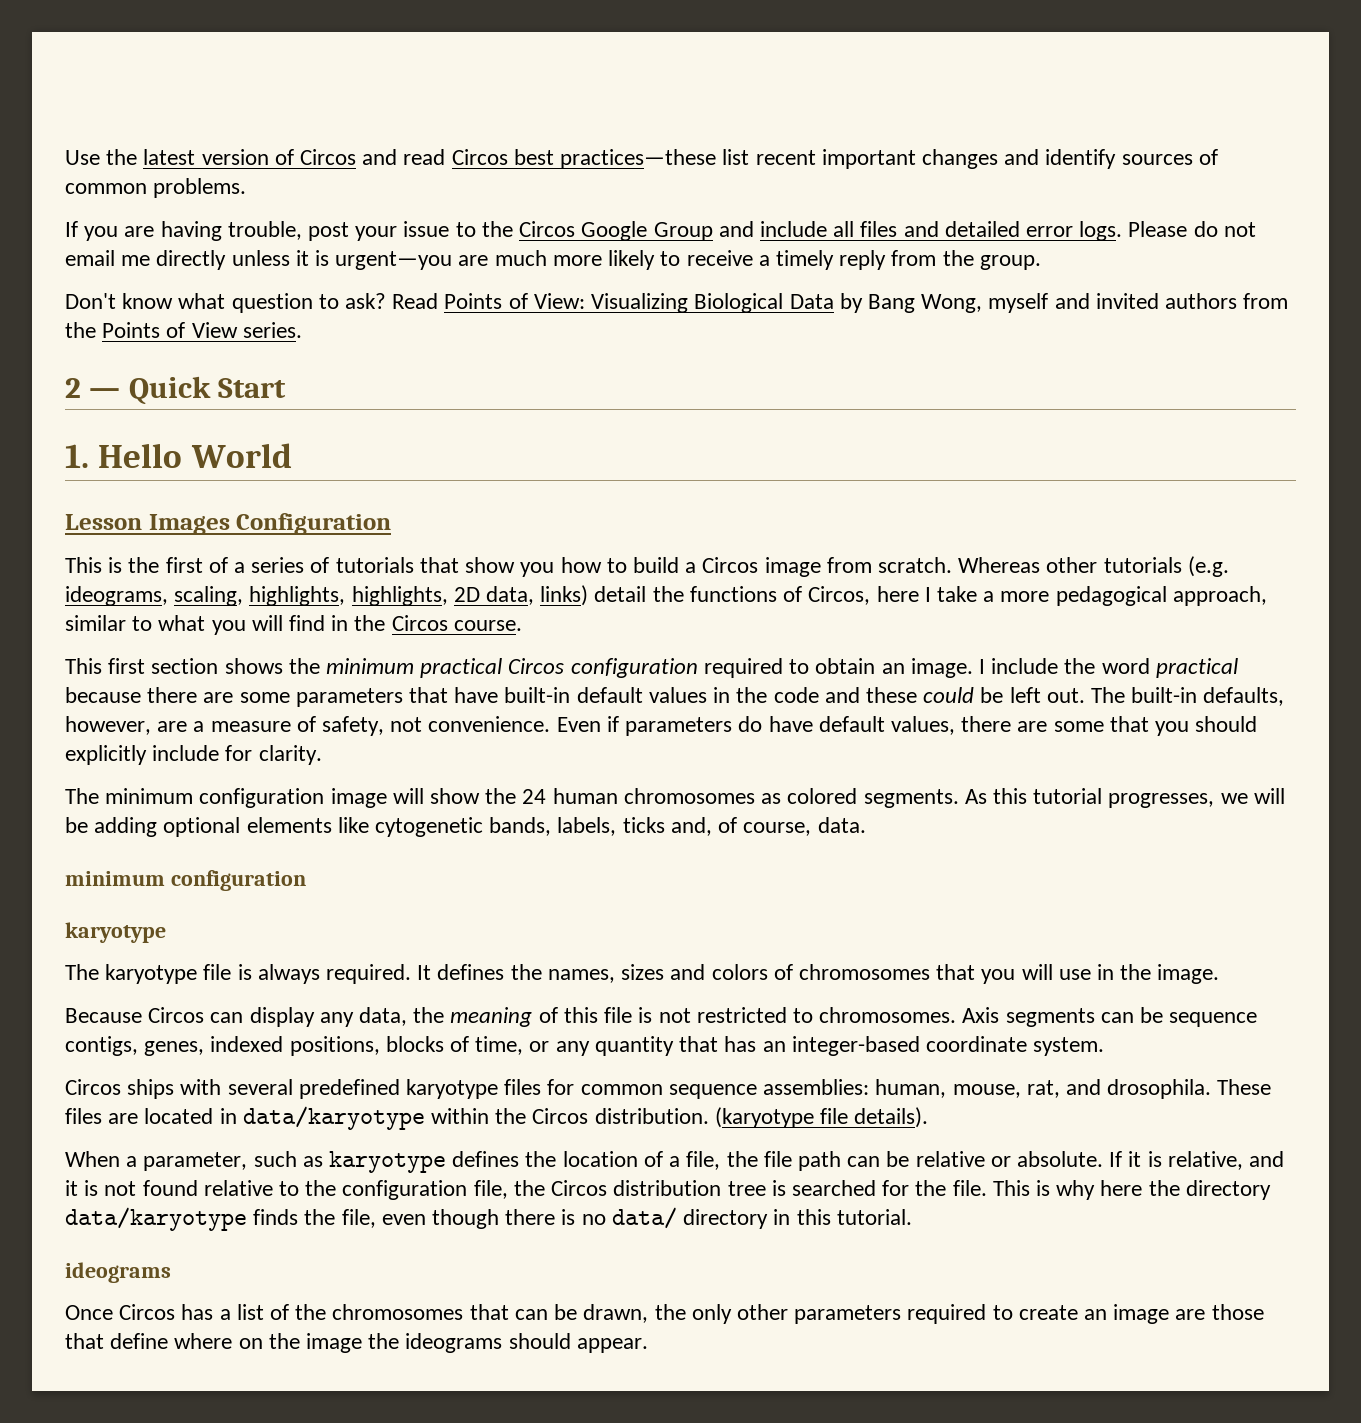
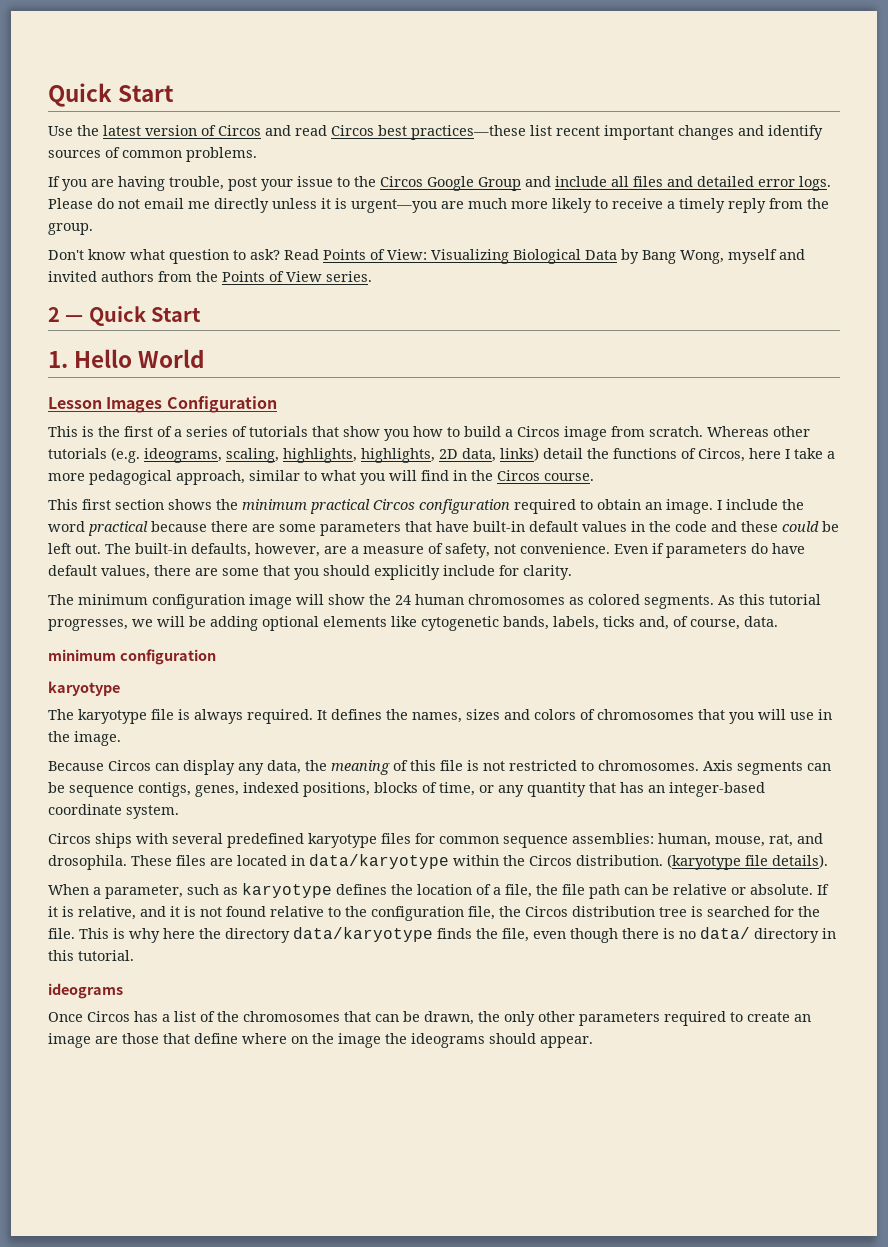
(65, 157) none -> [48,83,175,107] Quick Start //

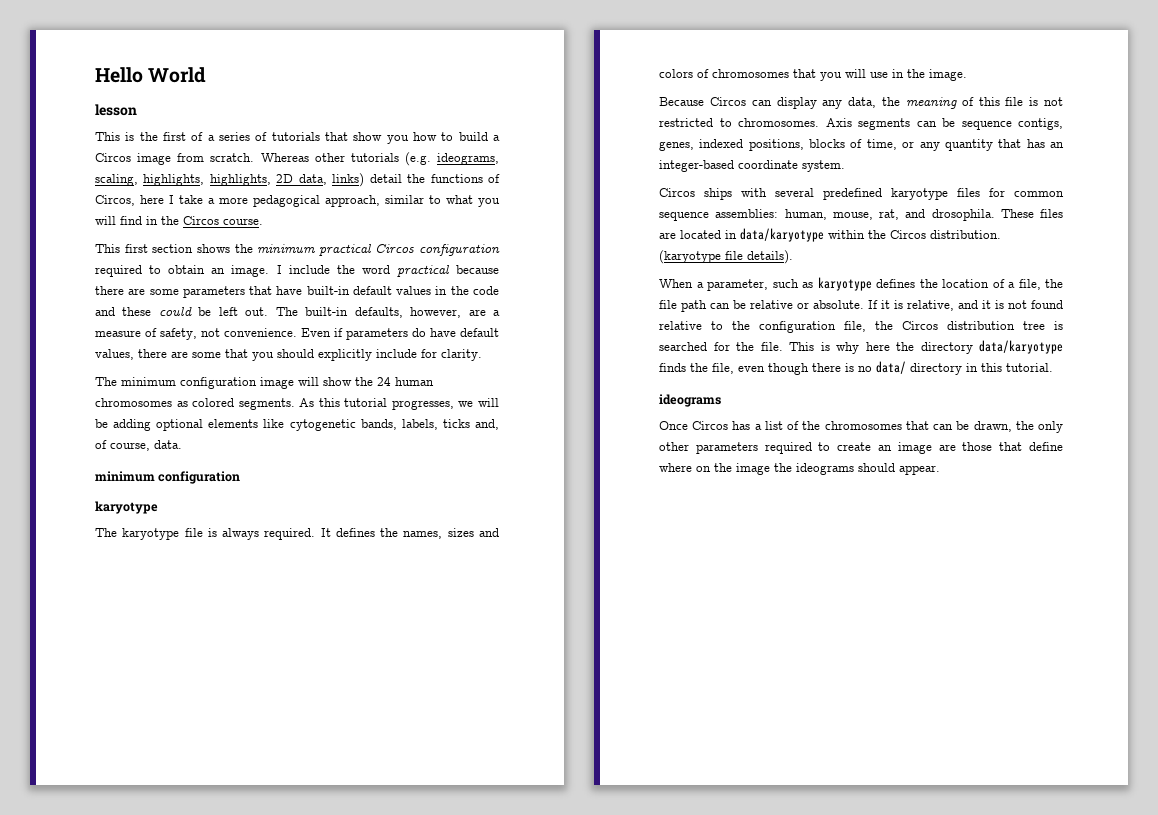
[48,83,175,107] [48,125,823,140] [48,147,257,162] [48,176,831,191] [48,198,829,213] [48,223,93,235] [48,249,805,264] [48,271,372,282] [48,306,202,326] [48,351,68,368] Quick Start // Use the latest version of Circos and read Circos best practices—these list recent important changes and identify sources of common problems. // If you are having trouble, post your issue to the Circos Google Group and include all files and detailed error logs. Please do not email me directly unless it is urgent—you are much more likely to receive a timely reply from the group. // Don't know what question to ask? Read Points of View: Visualizing Biological Data by Bang Wong, myself and invited authors from the Points of View series. // 2 — Quick Start // 1. -> (95, 75) none
[48,396,277,413] Lesson Images Configuration -> [95,104,137,116] lesson

